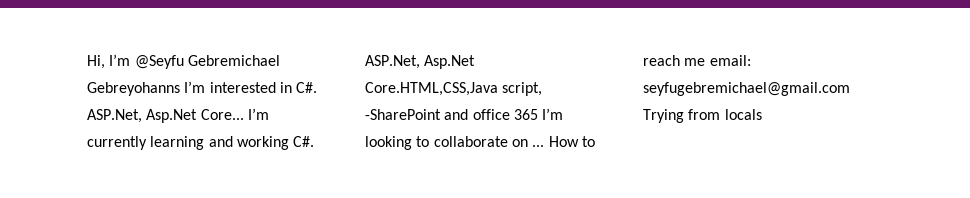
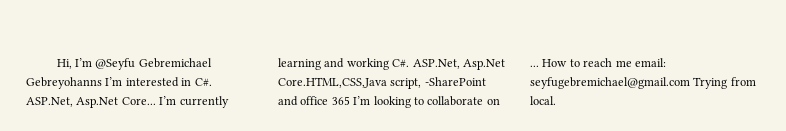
[724,109,762,120] locals -> [530,96,556,105] local.

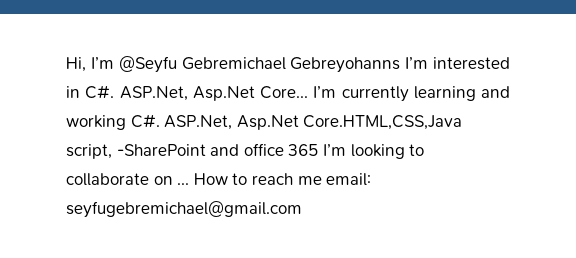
[693,77,756,89] [530,96,556,105] Trying from local. -> (302, 209) none

